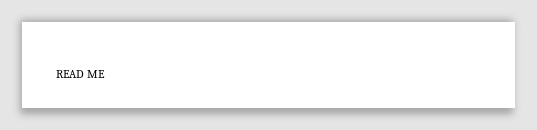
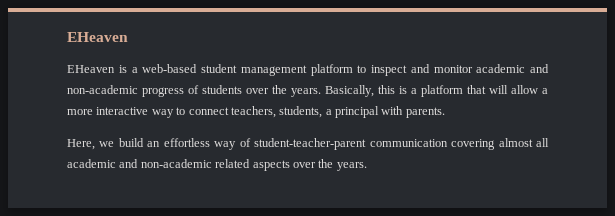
[56,70,106,78] READ ME -> [67,32,128,42] [67,64,549,76] [67,85,548,97] [67,106,445,118] [67,138,549,150] [67,159,367,171] EHeaven // EHeaven is a web-based student management platform to inspect and monitor academic and non-academic progress of students over the years. Basically, this is a platform that will allow a more interactive way to connect teachers, students, a principal with parents. // Here, we build an effortless way of student-teacher-parent communication covering almost all academic and non-academic related aspects over the years.

